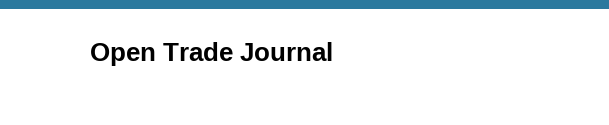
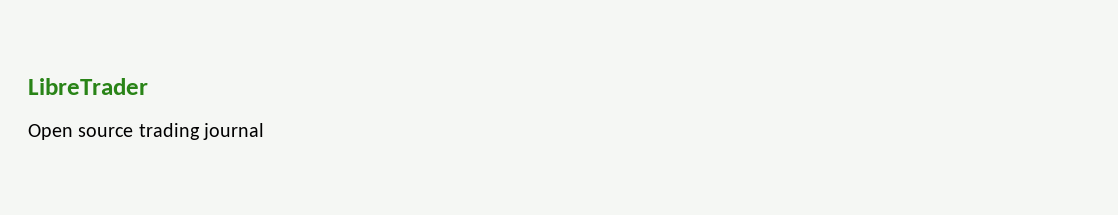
[90,42,334,66] Open Trade Journal -> [28,78,148,95] [28,123,265,140] LibreTrader // Open source trading journal

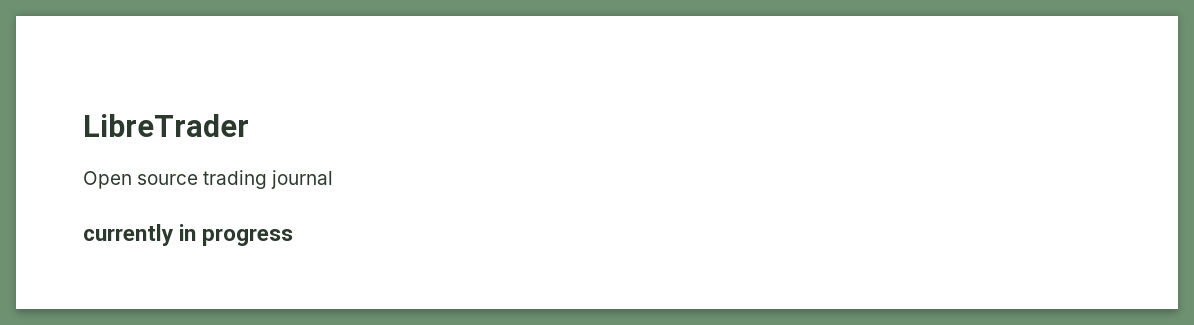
(265, 131) none -> [83,224,294,246] // currently in progress

